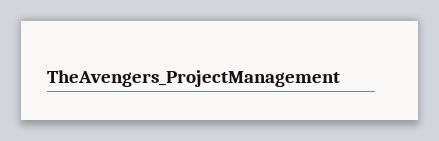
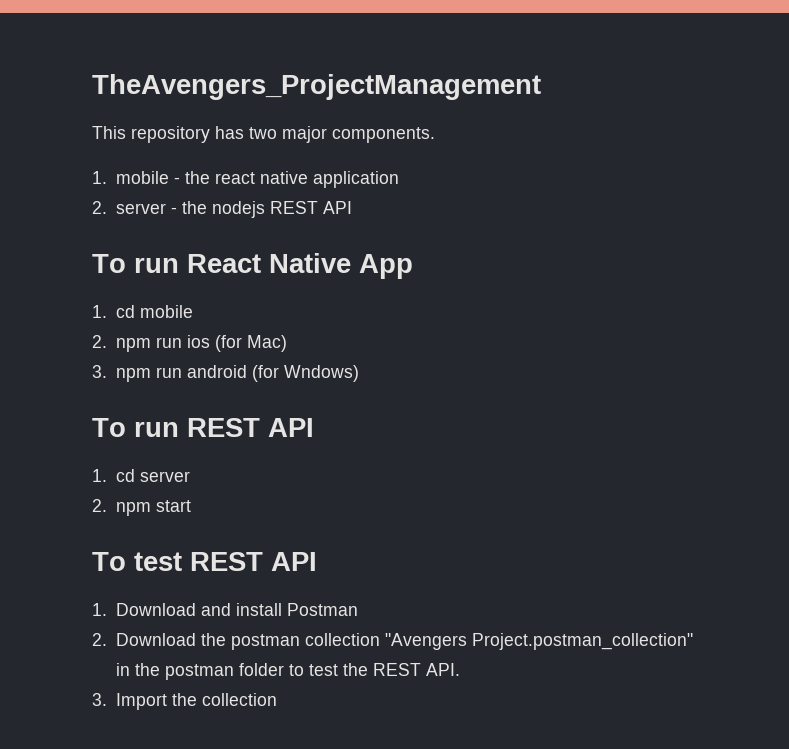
(340, 78) none -> [92,126,435,143] [92,171,399,188] [92,201,352,218] [92,253,413,279] [92,305,193,318] [92,335,287,352] [92,365,359,382] [92,418,314,437] [92,469,190,482] [92,499,191,516] [92,552,317,571] [92,603,358,616] [92,633,693,650] [115,663,460,680] [92,693,277,710] // This repository has two major components. // 1. mobile - the react native application // 2. server - the nodejs REST API // To run React Native App // 1. cd mobile // 2. npm run ios (for Mac) // 3. npm run android (for Wndows) // To run REST API // 1. cd server // 2. npm start // To test REST API // 1. Download and install Postman // 2. Download the postman collection "Avengers Project.postman_collection" in the postman folder to test the REST API. // 3. Import the collection

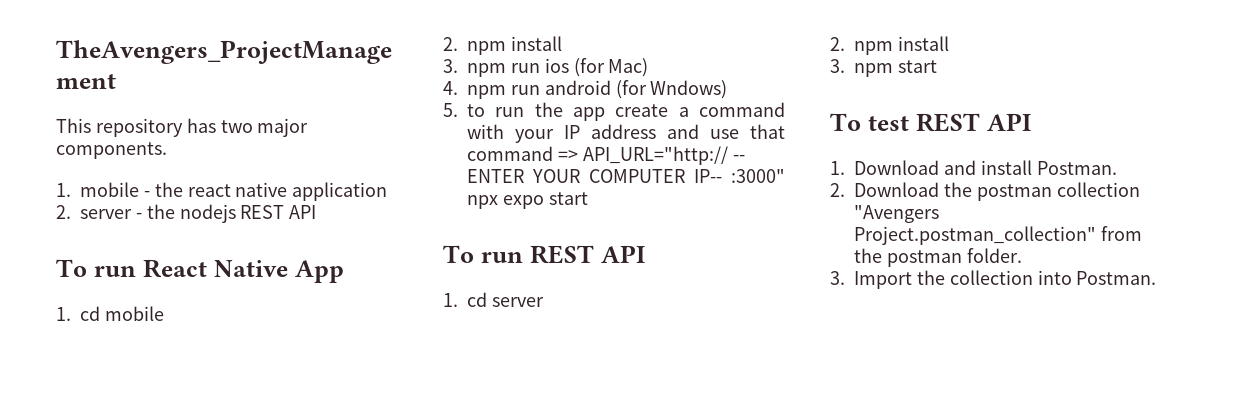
(151, 345) none -> [510,36,562,51] [443,59,506,77] install // 3. npm
[92,365,107,378] 3. -> [443,81,458,95] 4.
(359, 373) none -> [443,102,785,121] [467,124,785,143] [467,146,745,165] [467,169,785,183] [467,192,588,209] // 5. to run the app create a command with your IP address and use that command => API_URL="http:// -- ENTER YOUR COMPUTER IP-- :3000" npx expo start
(151, 509) none -> [897,36,949,51] [830,59,893,77] install // 3. npm
[286,603,358,616] Postman -> [1036,161,1117,175] Postman.
[115,663,460,680] in the postman folder to test the REST API. -> [1100,226,1142,241] [854,248,1022,267] from the postman folder.
(277, 699) none -> [1037,270,1157,285] into Postman.

